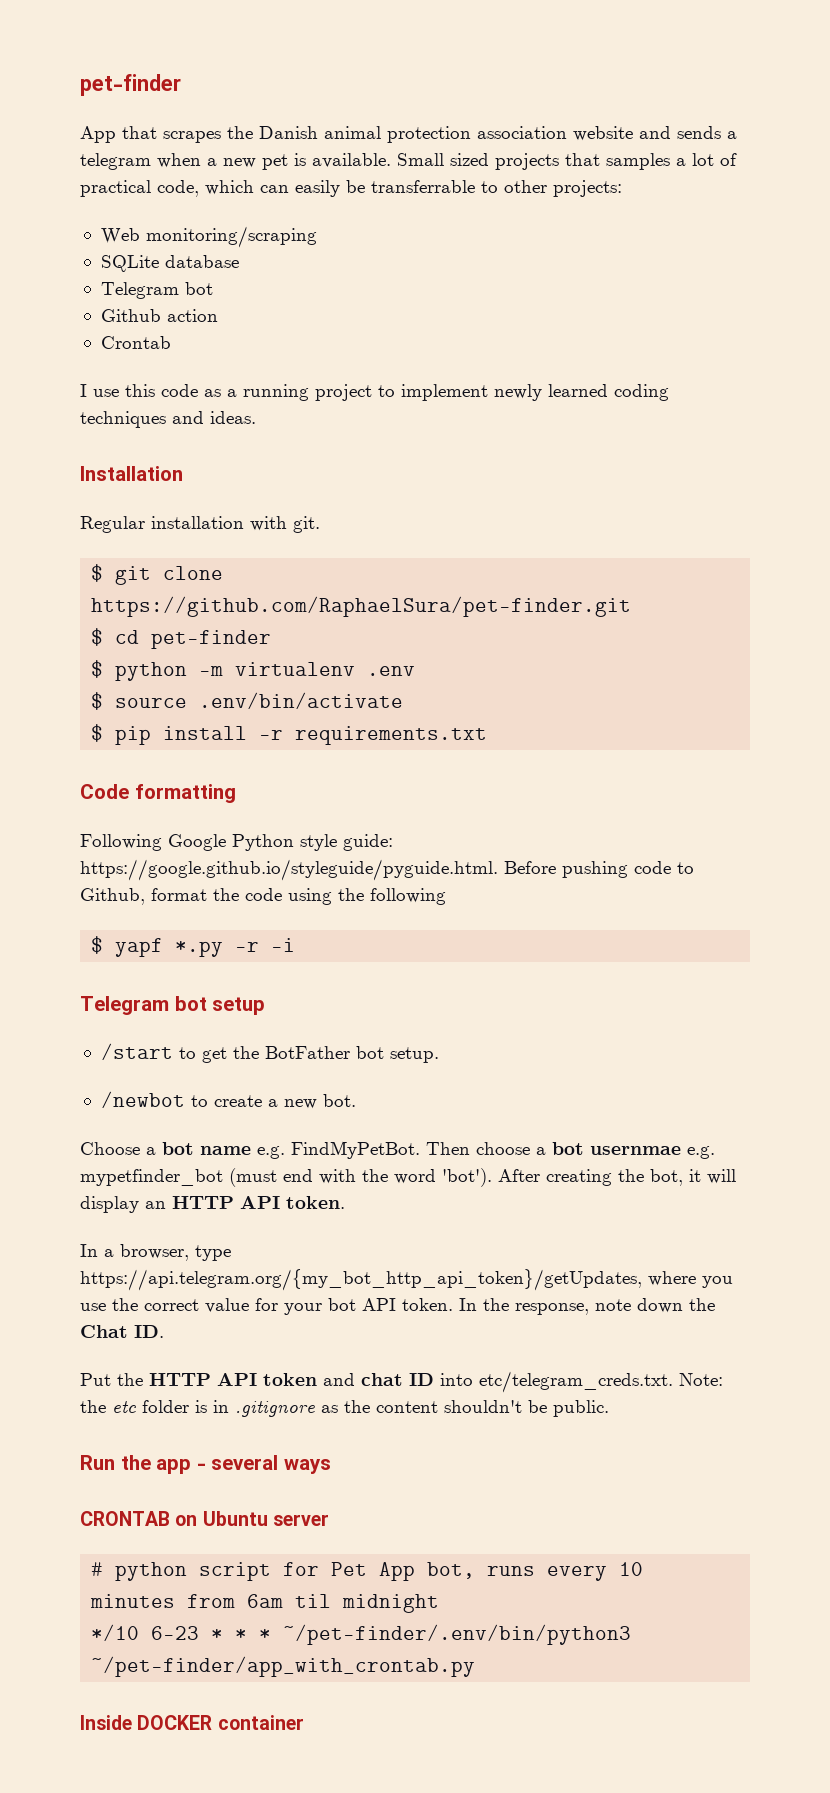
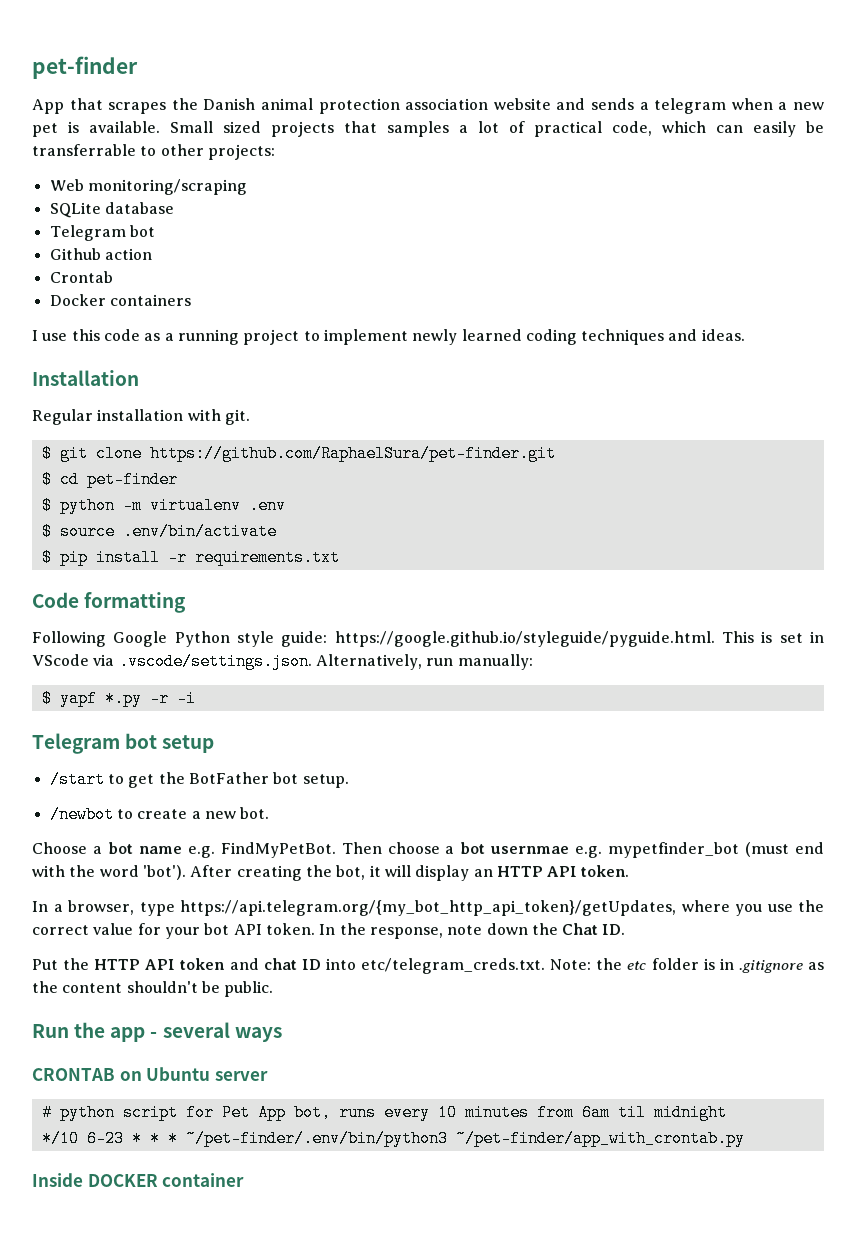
(171, 342) none -> [49,294,191,306] // Docker containers
[504,861,694,878] [80,888,446,905] Before pushing code to Github, format the code using the following -> [721,631,825,643] [32,653,533,670] This is set in VScode via .vscode/settings.json. Alternatively, run manually:

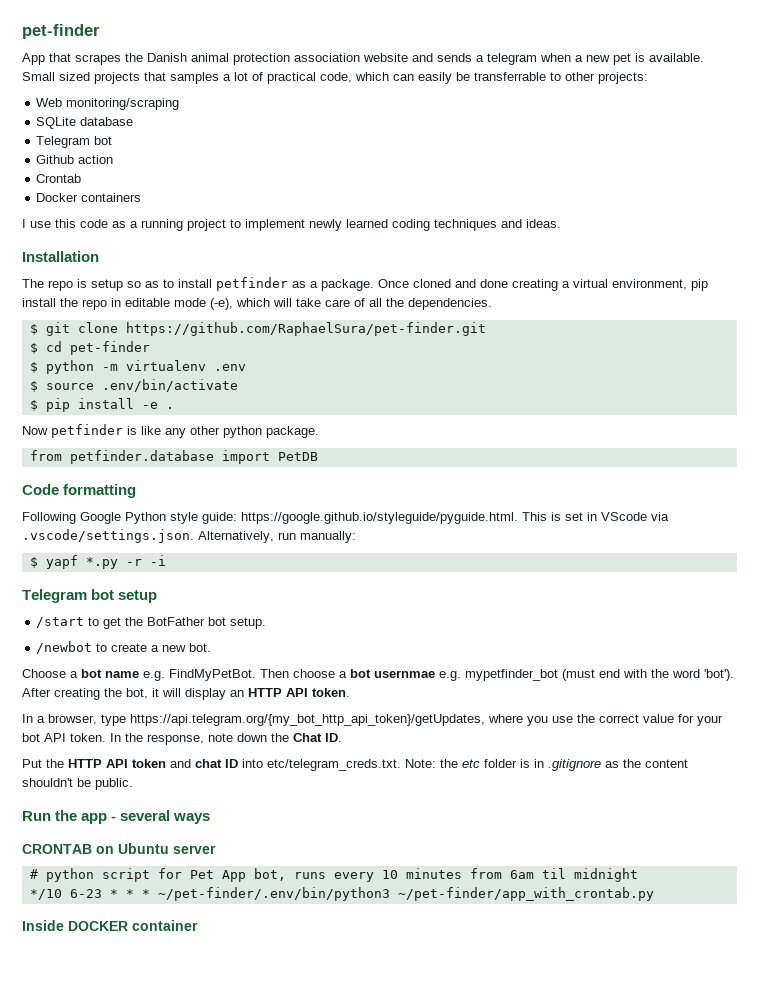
[32,409,250,425] Regular installation with git. -> [22,277,708,291] [22,298,492,310] The repo is setup so as to install petfinder as a package. Once cloned and done creating a virtual environment, pip install the repo in editable mode (-e), which will take care of all the dependencies.
[167,549,340,566] -r requirements.txt -> [141,402,174,409] [22,424,319,438] [29,450,318,464] -e . // Now petfinder is like any other python package. // from petfinder.database import PetDB

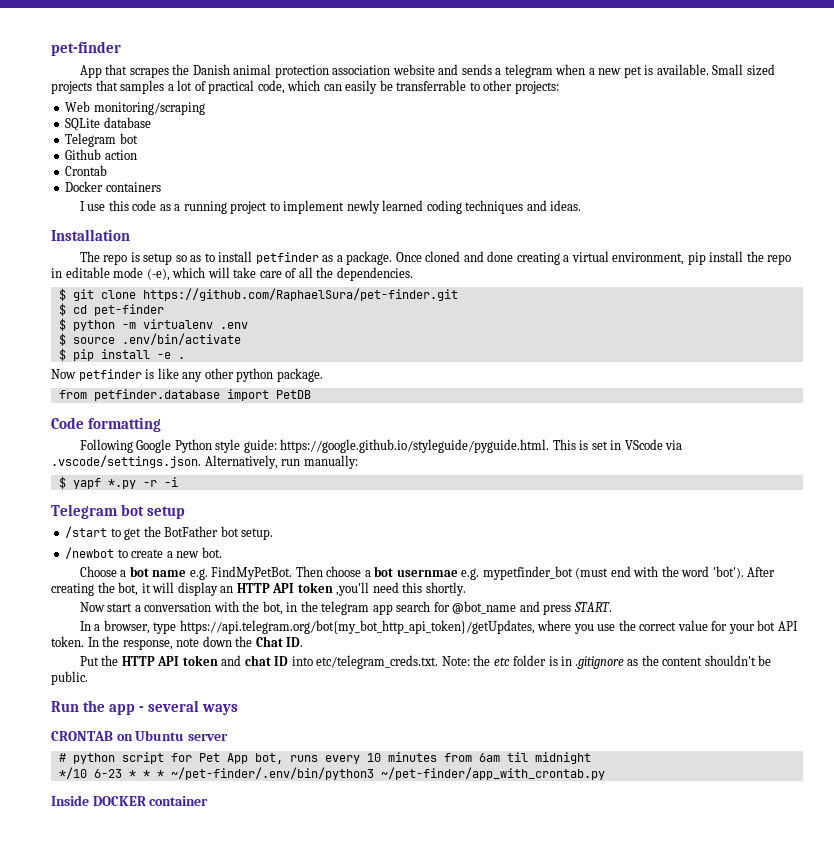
[312,688,350,697] token. -> [297,582,466,596] [79,601,612,615] token ,you'll need this shortly. // Now start a conversation with the bot, in the telegram app search for @bot_name and press START.
[130,714,485,726] https://api.telegram.org/{my_bot_http_api_token}/getUpdates, -> [179,620,535,634] https://api.telegram.org/bot{my_bot_http_api_token}/getUpdates,

